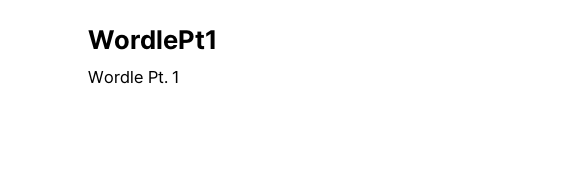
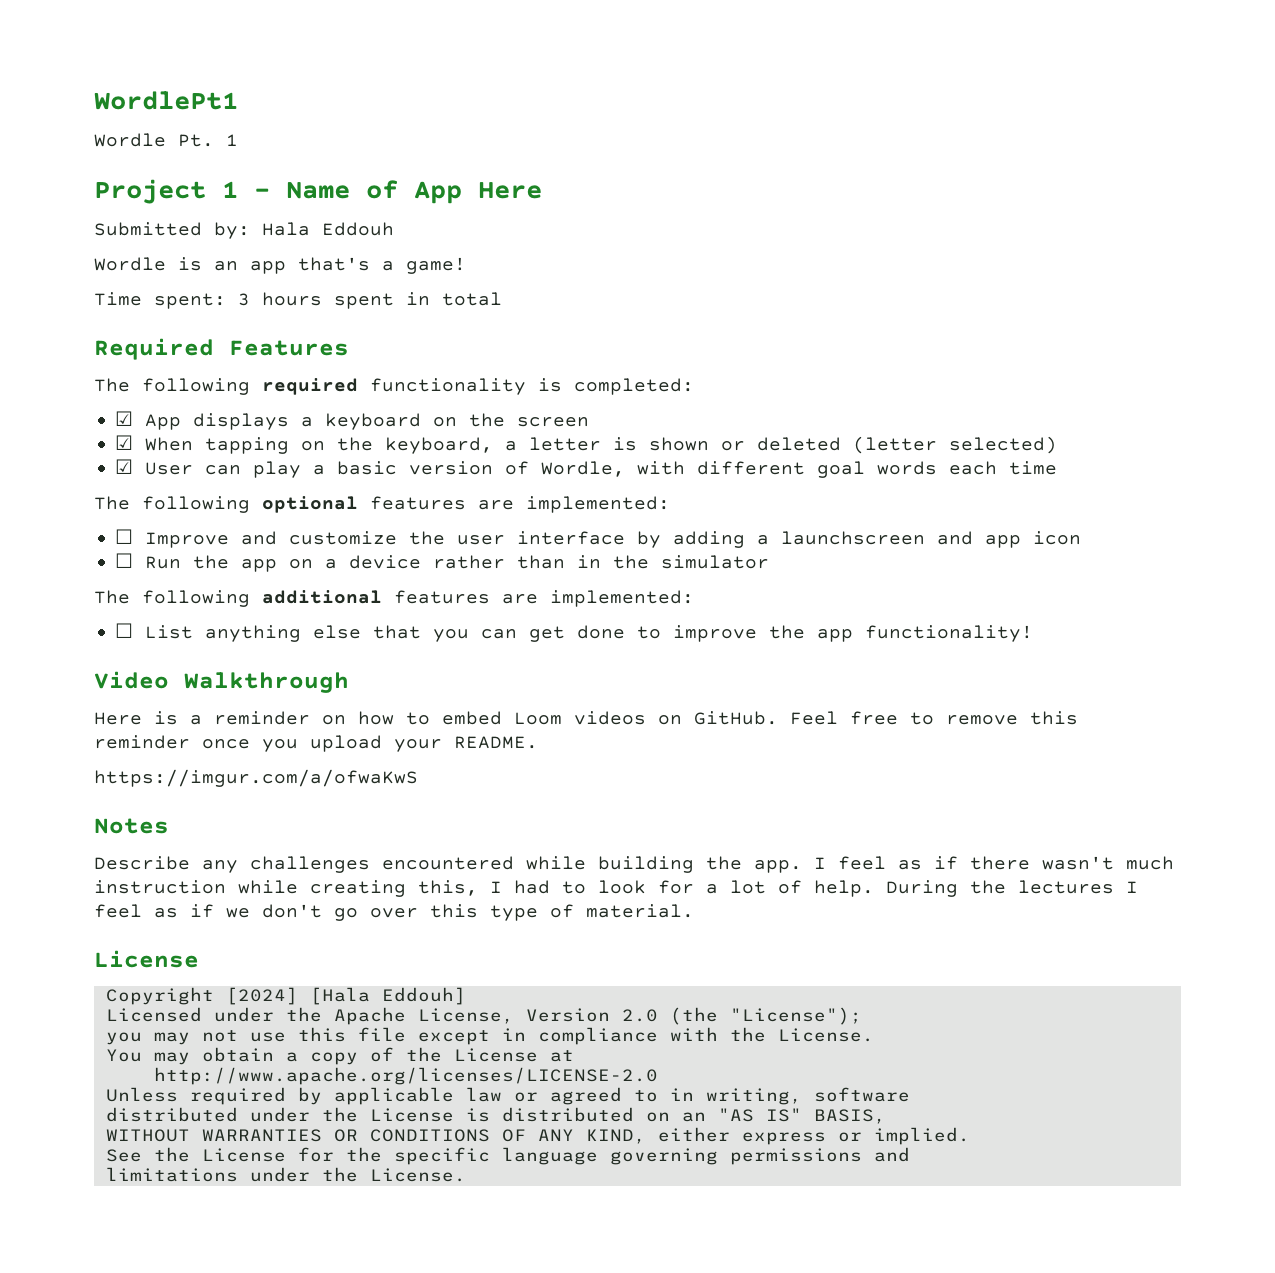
(180, 76) none -> [94,179,542,204] [94,222,394,239] [94,257,466,274] [94,292,502,309] [94,338,349,360] [94,378,694,395] [115,411,590,430] [115,435,1058,454] [115,459,1058,478] [94,496,670,513] [115,529,1082,548] [115,553,770,572] [94,590,694,607] [115,623,1034,642] [94,671,349,693] [94,711,1078,725] [94,735,538,752] [94,769,418,787] [94,818,169,834] [94,856,1174,873] [94,880,1138,897] [94,904,694,921] [94,950,199,968] [105,987,466,1005] [105,1007,862,1025] [105,1027,874,1045] [105,1047,574,1065] [153,1067,658,1085] [105,1087,910,1105] [105,1107,886,1124] [105,1127,970,1145] [105,1147,910,1165] [105,1167,466,1182] // Project 1 - Name of App Here // Submitted by: Hala Eddouh // Wordle is an app that's a game! // Time spent: 3 hours spent in total // Required Features // The following required functionality is completed: // ☑ App displays a keyboard on the screen // ☑ When tapping on the keyboard, a letter is shown or deleted (letter selected) // ☑ User can play a basic version of Wordle, with different goal words each time // The following optional features are implemented: // ☐ Improve and customize the user interface by adding a launchscreen and app icon // ☐ Run the app on a device rather than in the simulator // The following additional features are implemented: // ☐ List anything else that you can get done to improve the app functionality! // Video Walkthrough // Here is a reminder on how to embed Loom videos on GitHub. Feel free to remove this reminder once you upload your README. // https://imgur.com/a/ofwaKwS // Notes // Describe any challenges encountered while building the app. I feel as if there wasn't much instruction while creating this, I had to look for a lot of help. During the lectures I feel as if we don't go over this type of material. // License // Copyright [2024] [Hala Eddouh] // Licensed under the Apache License, Version 2.0 (the "License"); // you may not use this file except in compliance with the License. // You may obtain a copy of the License at // http://www.apache.org/licenses/LICENSE-2.0 // Unless required by applicable law or agreed to in writing, software // distributed under the License is distributed on an "AS IS" BASIS, // WITHOUT WARRANTIES OR CONDITIONS OF ANY KIND, either express or implied. // See the License for the specific language governing permissions and // limitations under the License.

